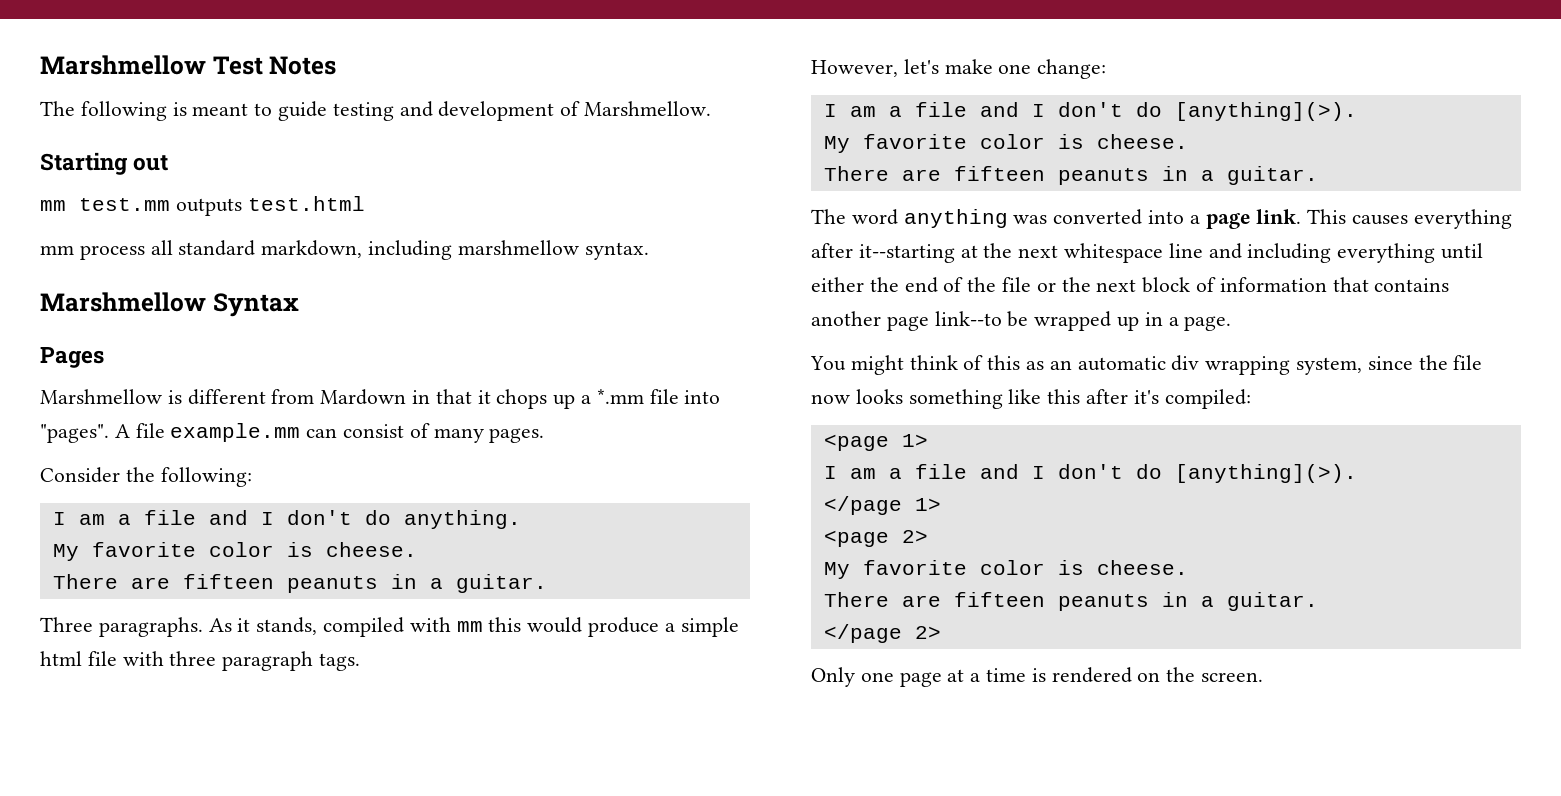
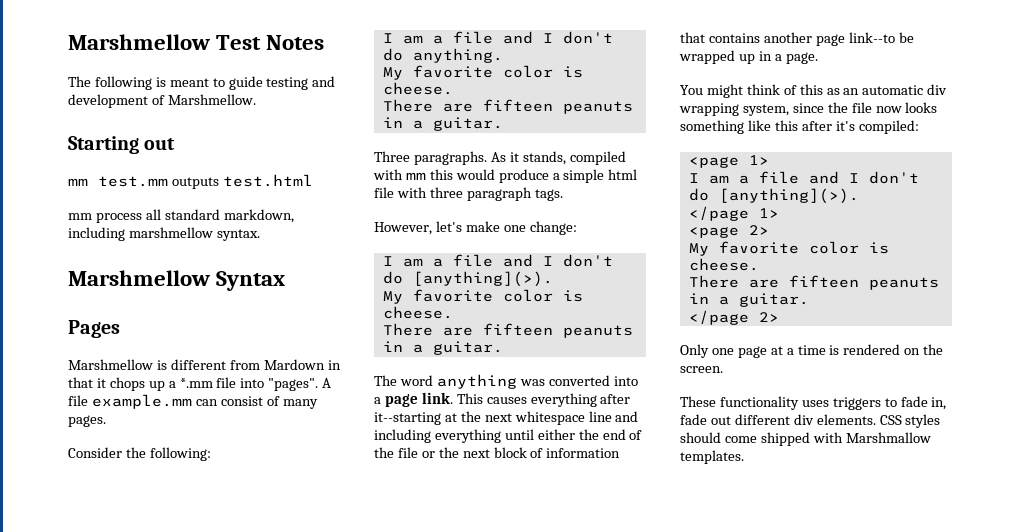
(1264, 677) none -> [680,396,947,410] [680,414,941,428] [680,432,931,446] [680,450,744,464] // These functionality uses triggers to fade in, fade out different div elements. CSS styles should come shipped with Marshmallow templates.

